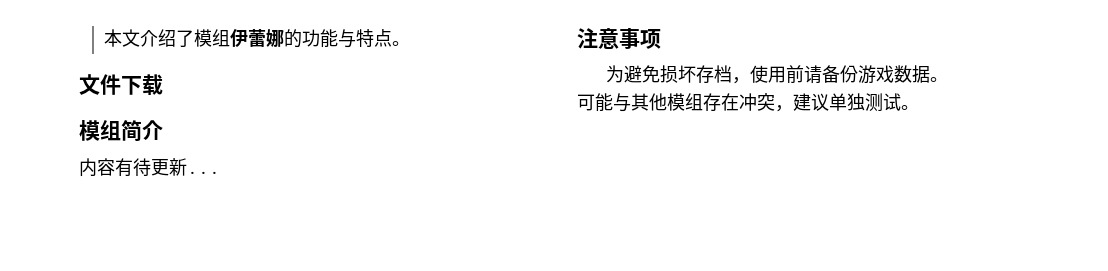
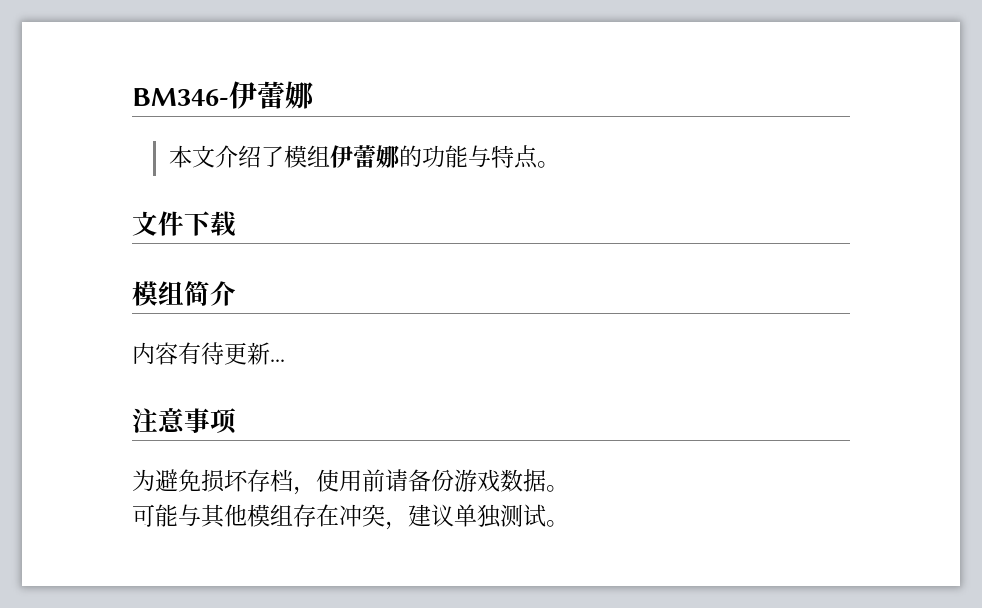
(104, 38) none -> [132,81,313,109] BM346-伊蕾娜 //

